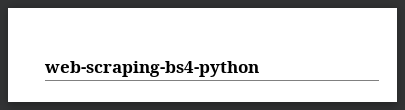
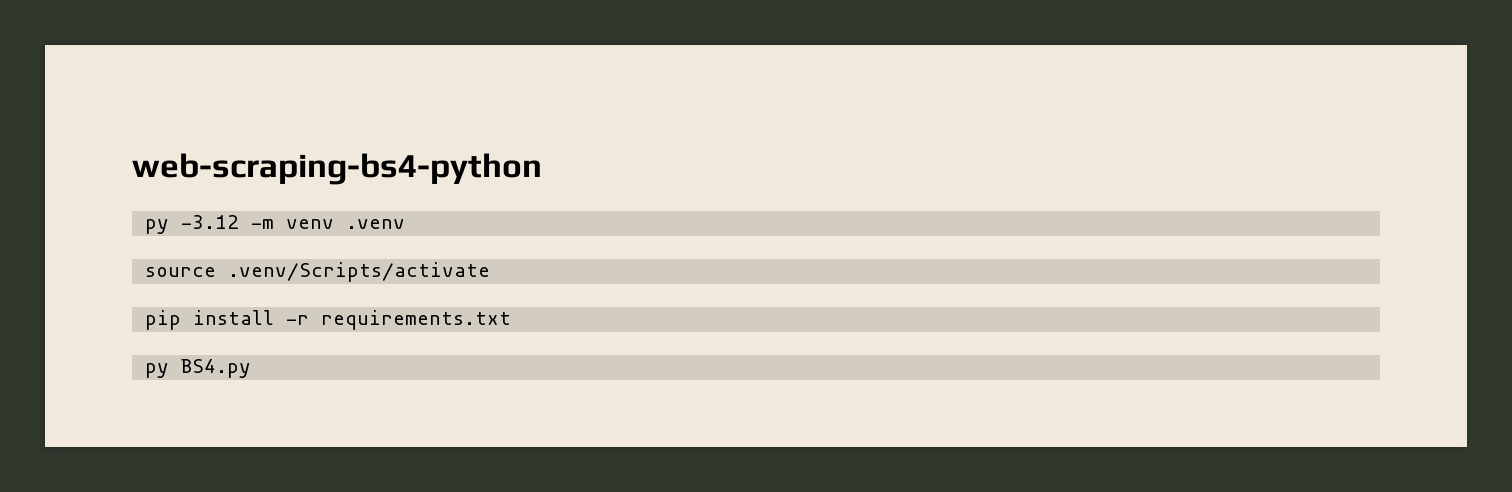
(259, 69) none -> [144,215,405,234] [144,262,490,282] [144,310,511,330] [144,359,251,378] // py -3.12 -m venv .venv // source .venv/Scripts/activate // pip install -r requirements.txt // py BS4.py

